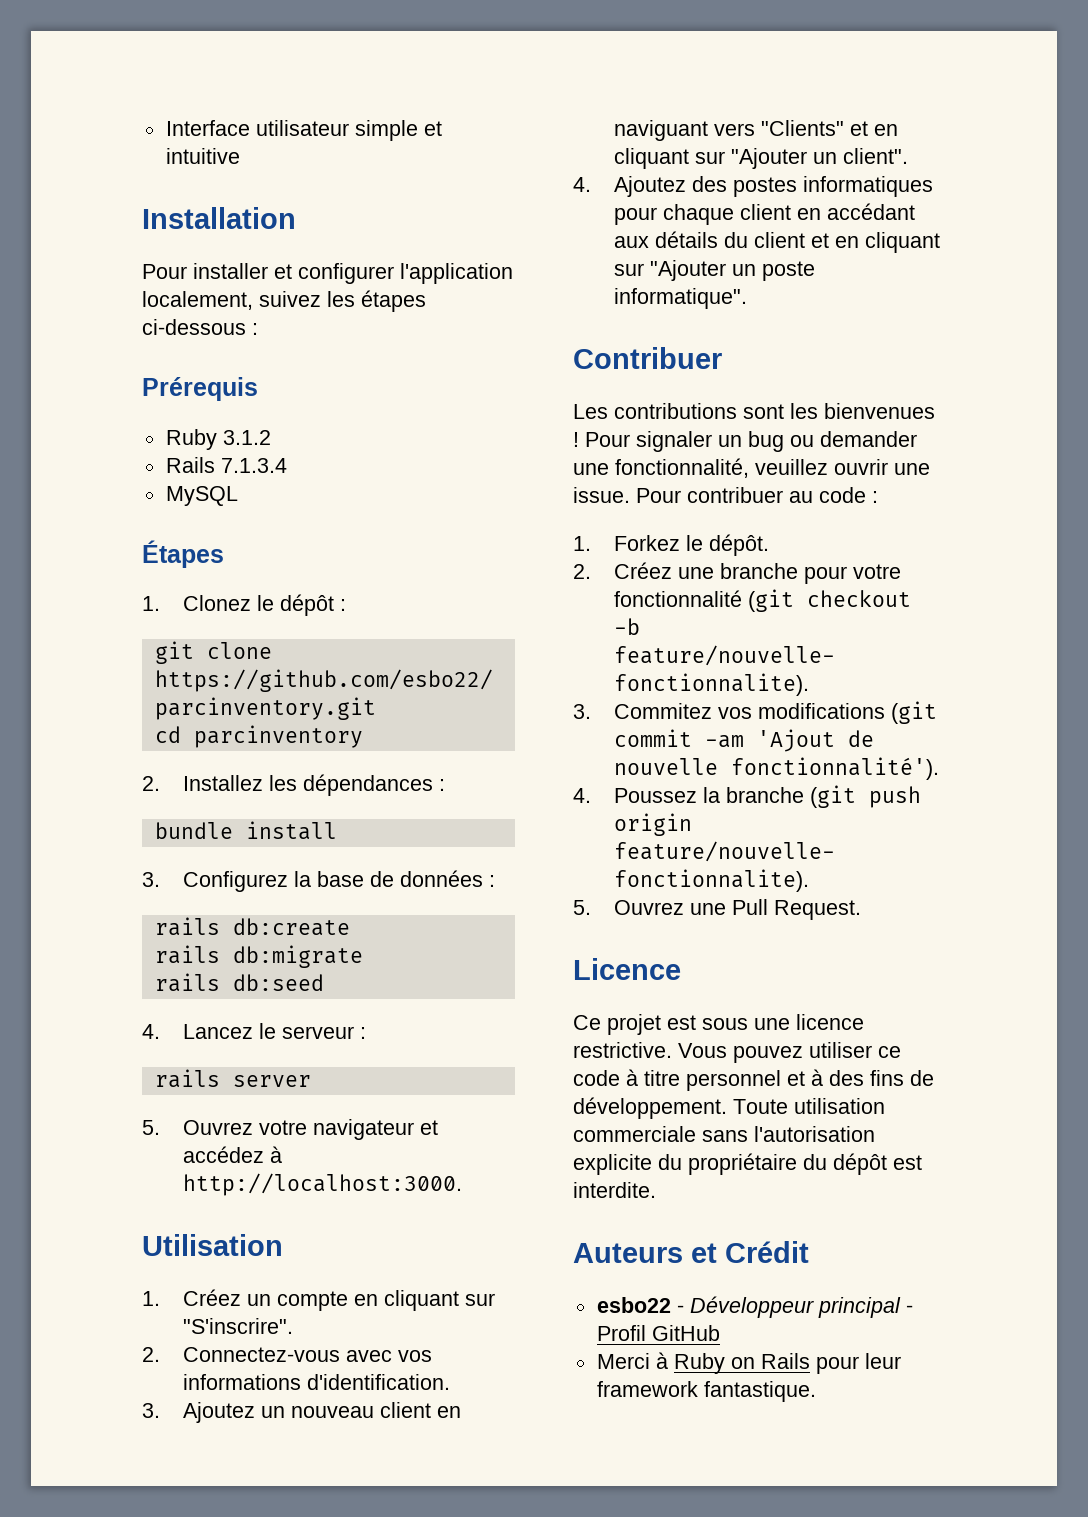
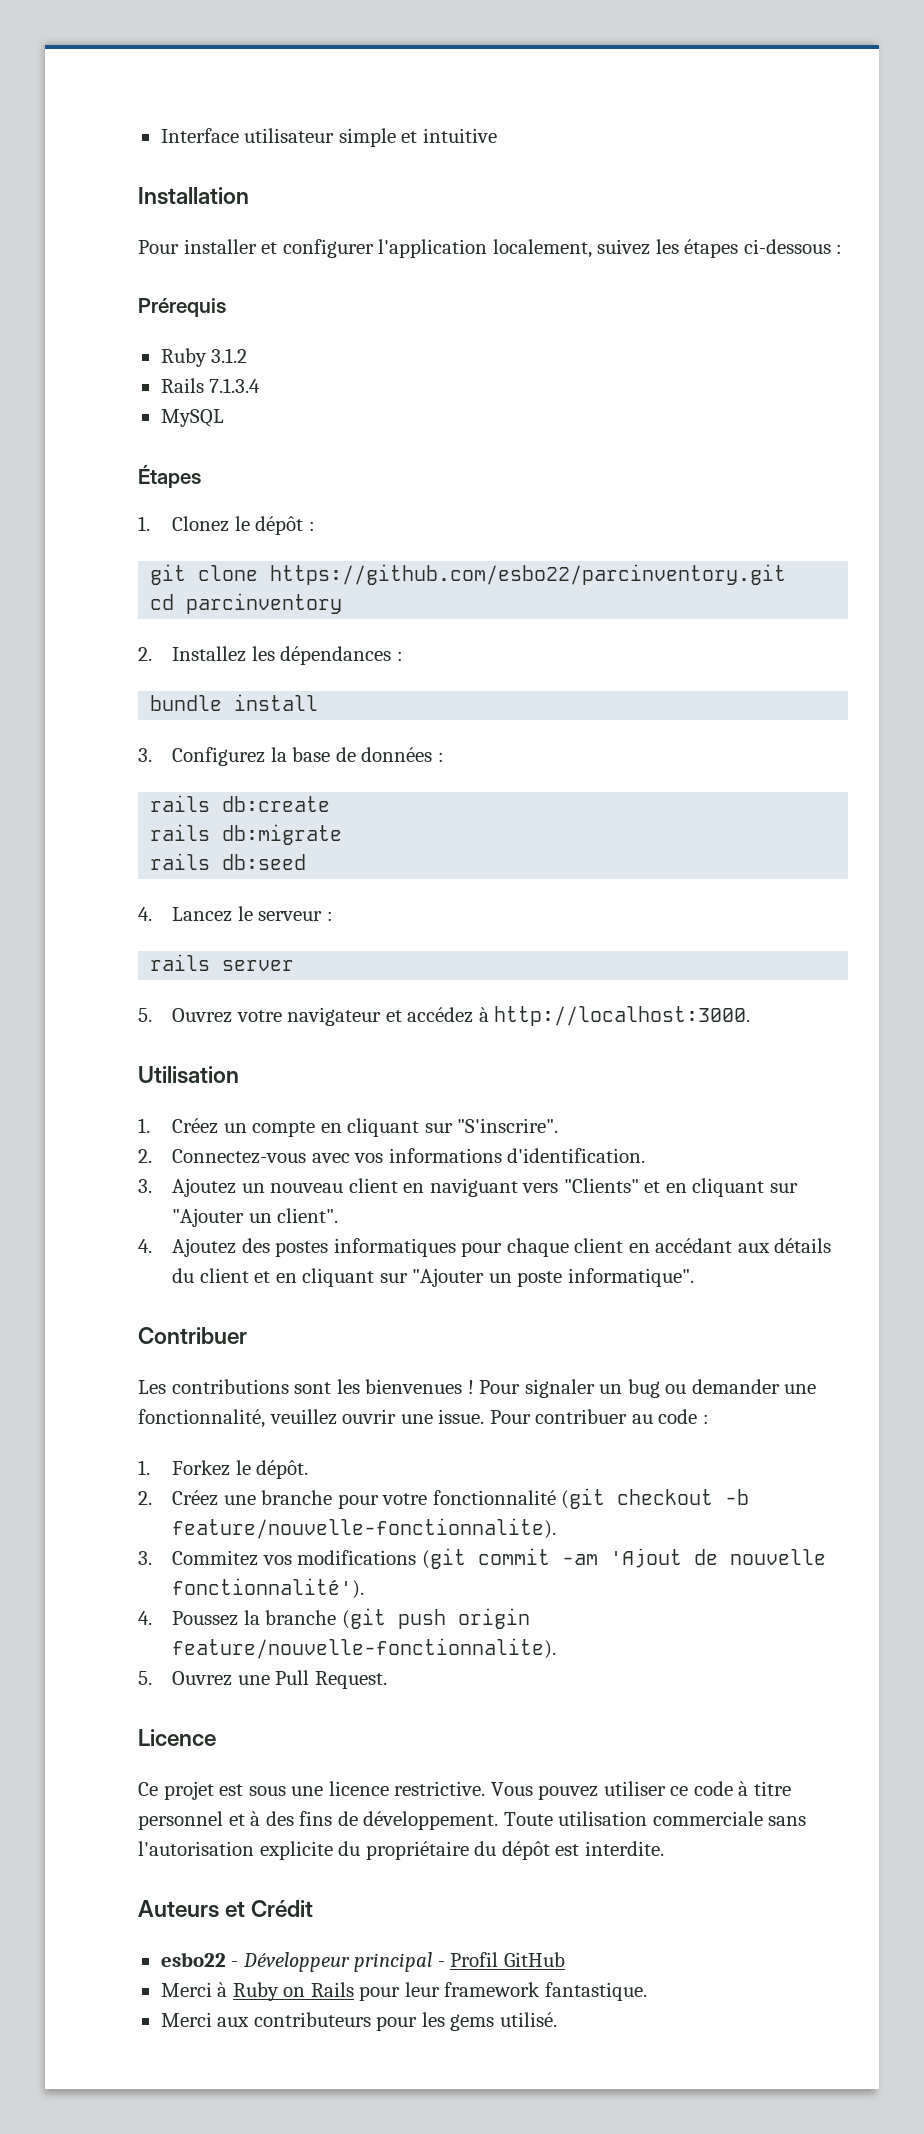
(816, 1391) none -> [160,2012,557,2031] // Merci aux contributeurs pour les gems utilisé.

